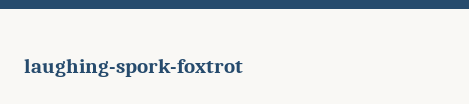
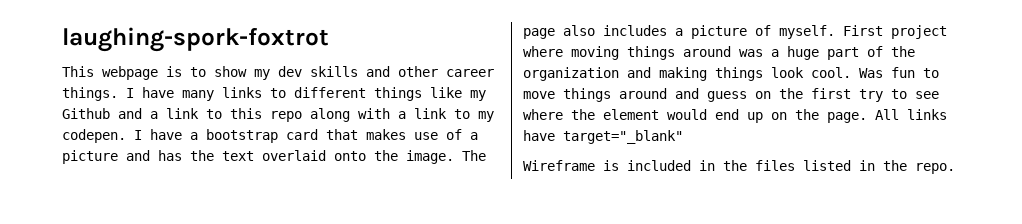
(243, 67) none -> [62,66,494,80] [62,87,486,101] [62,108,494,122] [62,129,478,143] [62,150,486,164] [523,25,947,39] [523,46,915,60] [523,67,939,81] [523,88,939,102] [523,109,947,123] [523,130,683,144] [523,160,955,174] // This webpage is to show my dev skills and other career things. I have many links to different things like my Github and a link to this repo along with a link to my codepen. I have a bootstrap card that makes use of a picture and has the text overlaid onto the image. The page also includes a picture of myself. First project where moving things around was a huge part of the organization and making things look cool. Was fun to move things around and guess on the first try to see where the element would end up on the page. All links have target="_blank" // Wireframe is included in the files listed in the repo.

